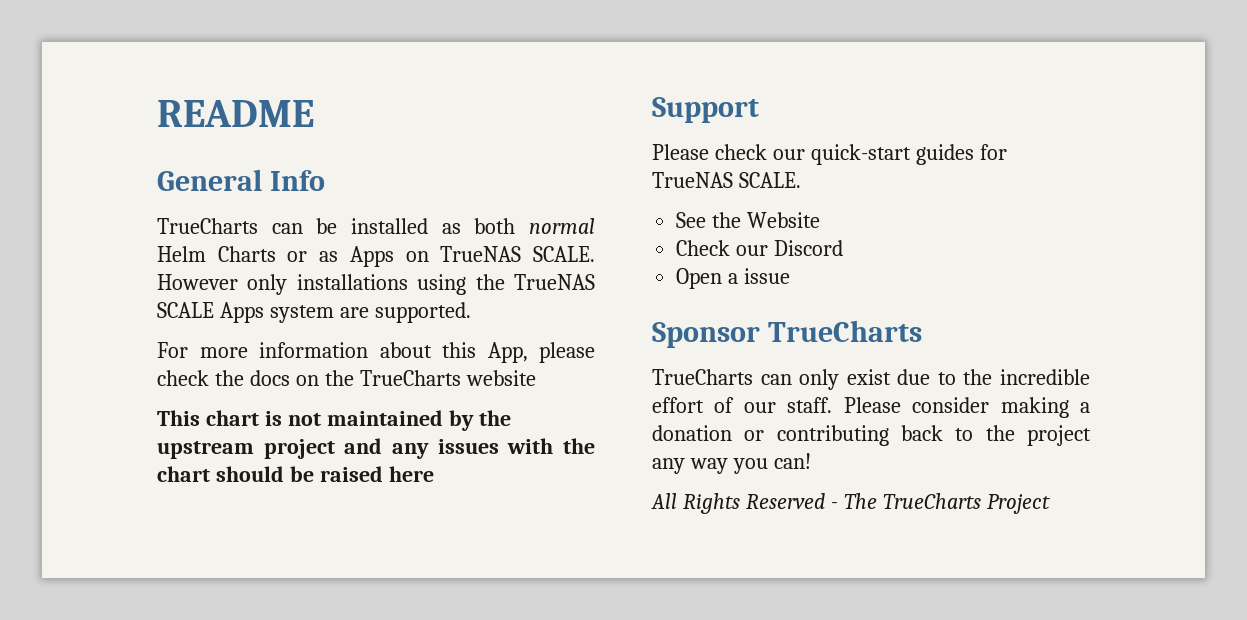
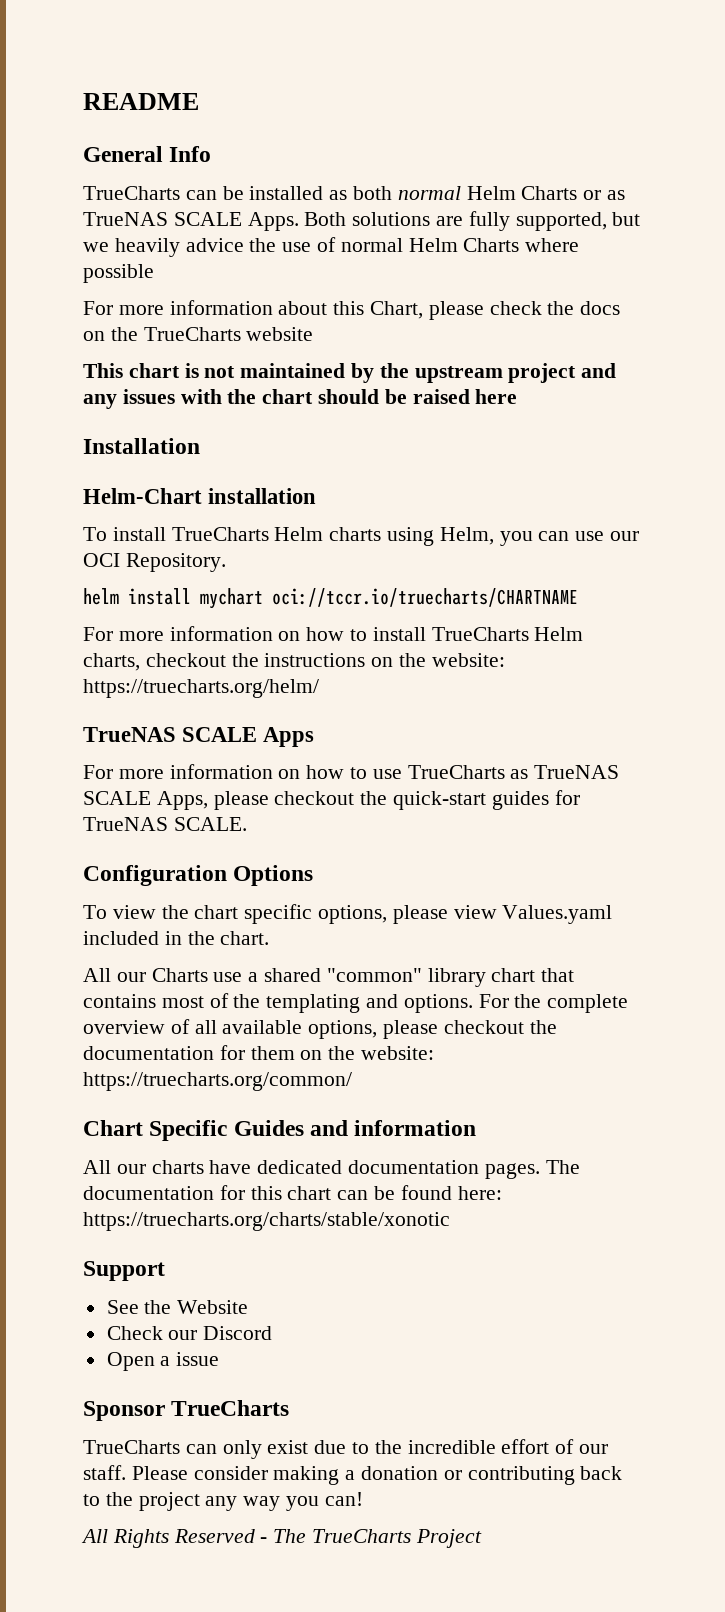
[349,246,595,267] [157,274,595,295] [157,302,471,323] Apps on TrueNAS SCALE. However only installations using the TrueNAS SCALE Apps system are supported. -> [83,211,641,231] [83,237,580,257] [83,264,154,283] TrueNAS SCALE Apps. Both solutions are fully supported, but we heavily advice the use of normal Helm Charts where possible
[487,342,528,363] App, -> [370,301,424,319] Chart,
[652,97,759,123] [652,144,805,160] Support // Please check our -> [83,438,200,454] [83,488,317,504] [83,527,640,546] [83,553,226,572] [83,588,578,609] [83,626,584,641] [83,653,505,671] [83,679,319,698] [83,727,315,747] [83,764,620,779] [83,791,388,810] Installation // Helm-Chart installation // To install TrueCharts Helm charts using Helm, you can use our OCI Repository. // helm install mychart oci://tccr.io/truecharts/CHARTNAME // For more information on how to install TrueCharts Helm charts, checkout the instructions on the website: https://truecharts.org/helm/ // TrueNAS SCALE Apps // For more information on how to use TrueCharts as TrueNAS SCALE Apps, please checkout the
(801, 180) none -> [83,865,314,886] [83,904,613,924] [83,931,270,945] [83,968,575,987] [83,993,629,1013] [83,1019,557,1039] [83,1045,435,1060] [83,1072,352,1091] [83,1120,477,1141] [83,1160,580,1179] [83,1185,502,1200] [83,1212,450,1231] [83,1261,165,1281] // Configuration Options // To view the chart specific options, please view Values.yaml included in the chart. // All our Charts use a shared "common" library chart that contains most of the templating and options. For the complete overview of all available options, please checkout the documentation for them on the website: https://truecharts.org/common/ // Chart Specific Guides and information // All our charts have dedicated documentation pages. The documentation for this chart can be found here: https://truecharts.org/charts/stable/xonotic // Support

